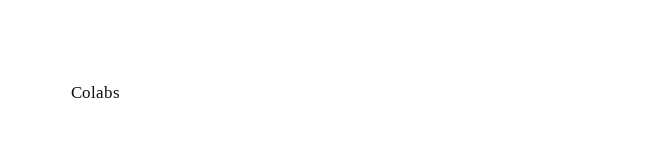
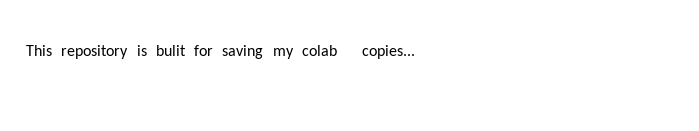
[71,86,120,98] Colabs -> [26,45,415,59] This repository is bulit for saving my colab copies...

